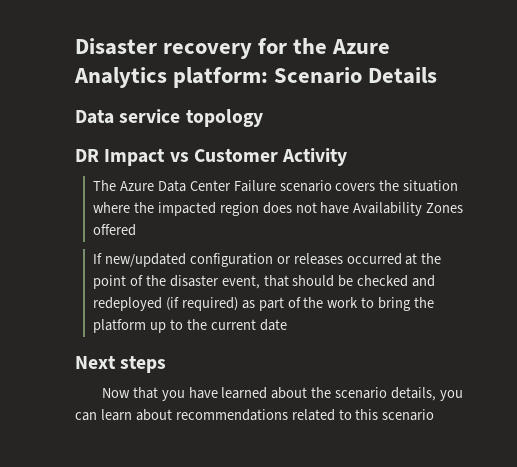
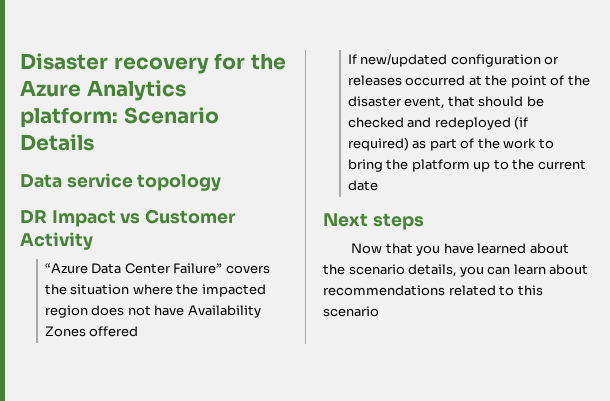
[92,180,332,192] The Azure Data Center Failure scenario -> [44,263,223,274] “Azure Data Center Failure”

